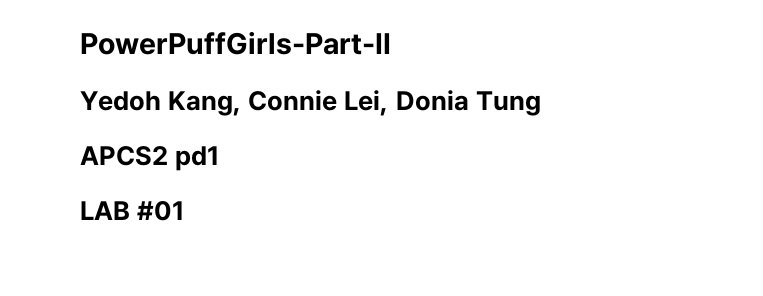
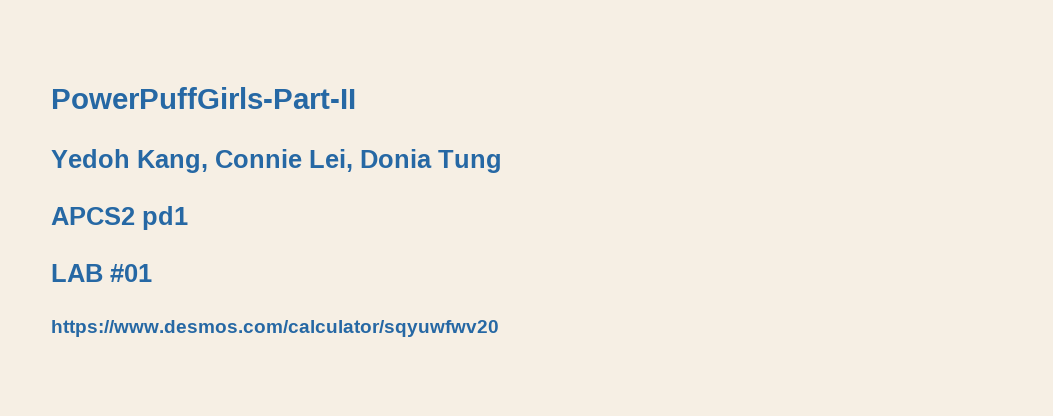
(185, 211) none -> [51,320,499,337] // https://www.desmos.com/calculator/sqyuwfwv20

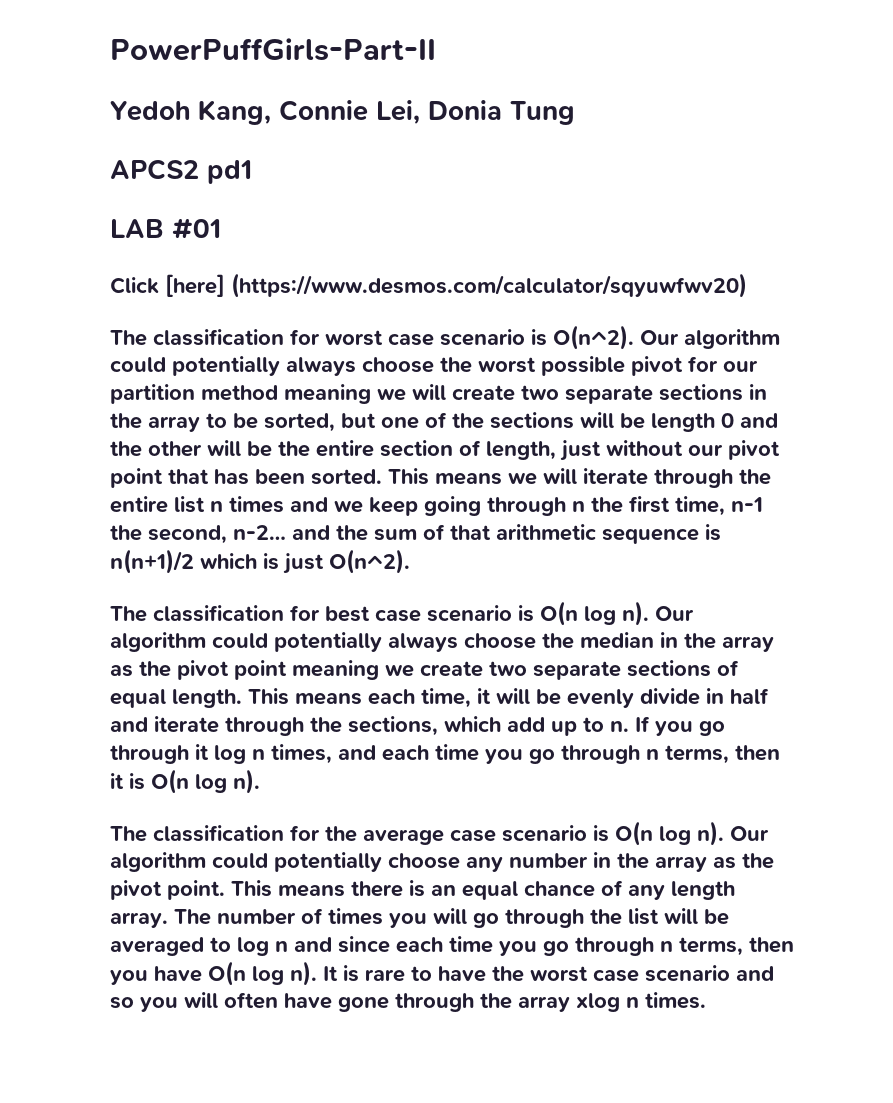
[51,320,499,337] https://www.desmos.com/calculator/sqyuwfwv20 -> [110,273,747,298] [110,325,780,350] [110,356,758,376] [110,384,767,404] [110,412,778,432] [110,440,780,461] [110,468,771,488] [110,496,763,516] [110,524,721,544] [110,549,410,574] [110,601,694,626] [110,632,774,652] [110,660,739,680] [110,688,769,708] [110,716,725,736] [110,744,780,764] [110,769,260,794] [110,821,769,846] [110,852,774,872] [110,880,735,900] [110,908,729,928] [110,936,794,956] [110,961,774,986] [110,992,706,1012] Click [here] (https://www.desmos.com/calculator/sqyuwfwv20) // The classification for worst case scenario is O(n^2). Our algorithm could potentially always choose the worst possible pivot for our partition method meaning we will create two separate sections in the array to be sorted, but one of the sections will be length 0 and the other will be the entire section of length, just without our pivot point that has been sorted. This means we will iterate through the entire list n times and we keep going through n the first time, n-1 the second, n-2… and the sum of that arithmetic sequence is n(n+1)/2 which is just O(n^2). // The classification for best case scenario is O(n log n). Our algorithm could potentially always choose the median in the array as the pivot point meaning we create two separate sections of equal length. This means each time, it will be evenly divide in half and iterate through the sections, which add up to n. If you go through it log n times, and each time you go through n terms, then it is O(n log n). // The classification for the average case scenario is O(n log n). Our algorithm could potentially choose any number in the array as the pivot point. This means there is an equal chance of any length array. The number of times you will go through the list will be averaged to log n and since each time you go through n terms, then you have O(n log n). It is rare to have the worst case scenario and so you will often have gone through the array xlog n times.

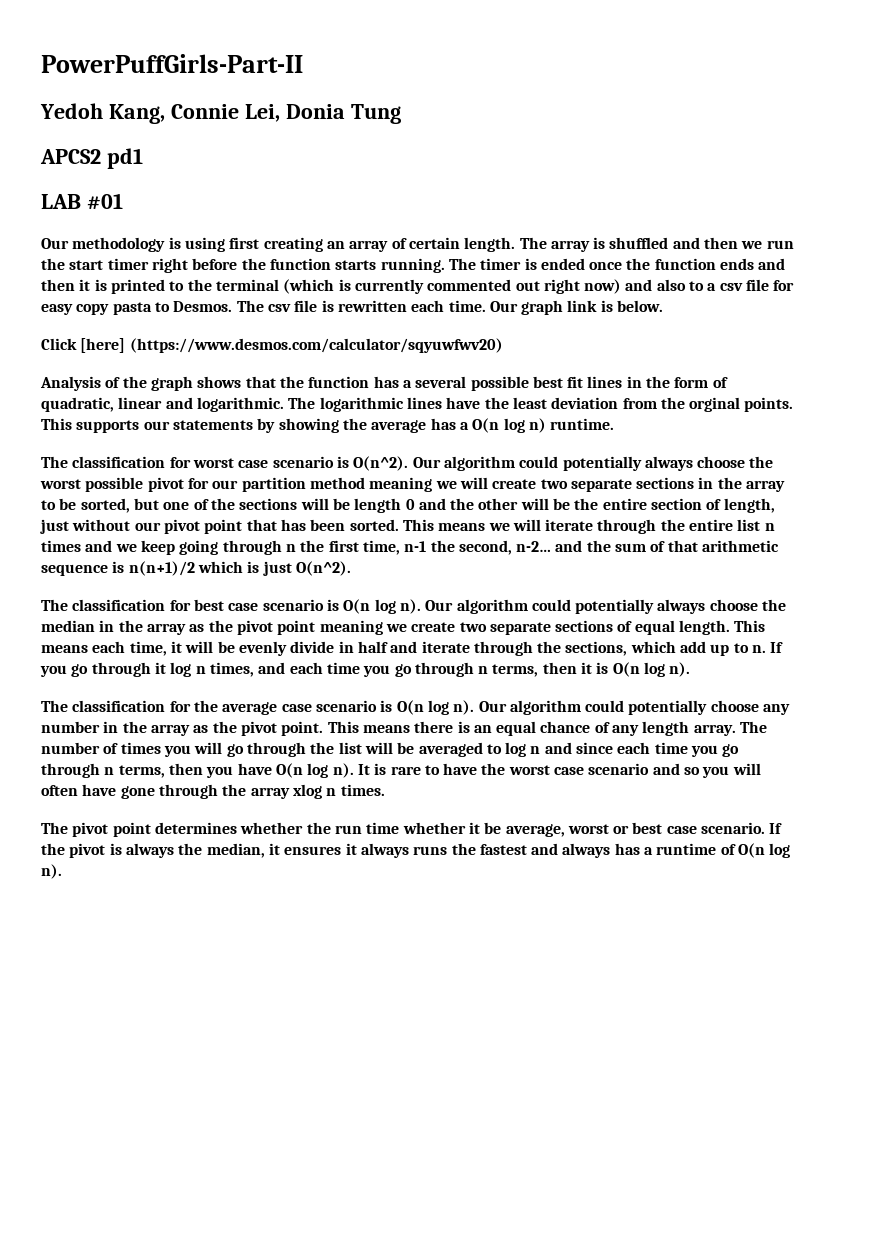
[110,273,747,298] Click [here] (https://www.desmos.com/calculator/sqyuwfwv20) -> [41,237,794,252] [41,258,786,273] [41,279,795,294] [41,300,664,315] [41,338,503,353] [40,376,728,391] [41,397,794,412] [41,418,615,433] Our methodology is using first creating an array of certain length. The array is shuffled and then we run the start timer right before the function starts running. The timer is ended once the function ends and then it is printed to the terminal (which is currently commented out right now) and also to a csv file for easy copy pasta to Desmos. The csv file is rewritten each time. Our graph link is below. // Click [here] (https://www.desmos.com/calculator/sqyuwfwv20) // Analysis of the graph shows that the function has a several possible best fit lines in the form of quadratic, linear and logarithmic. The logarithmic lines have the least deviation from the orginal points. This supports our statements by showing the average has a O(n log n) runtime.
(706, 1000) none -> [41,822,783,837] [41,843,791,858] [41,864,62,879] // The pivot point determines whether the run time whether it be average, worst or best case scenario. If the pivot is always the median, it ensures it always runs the fastest and always has a runtime of O(n log n).

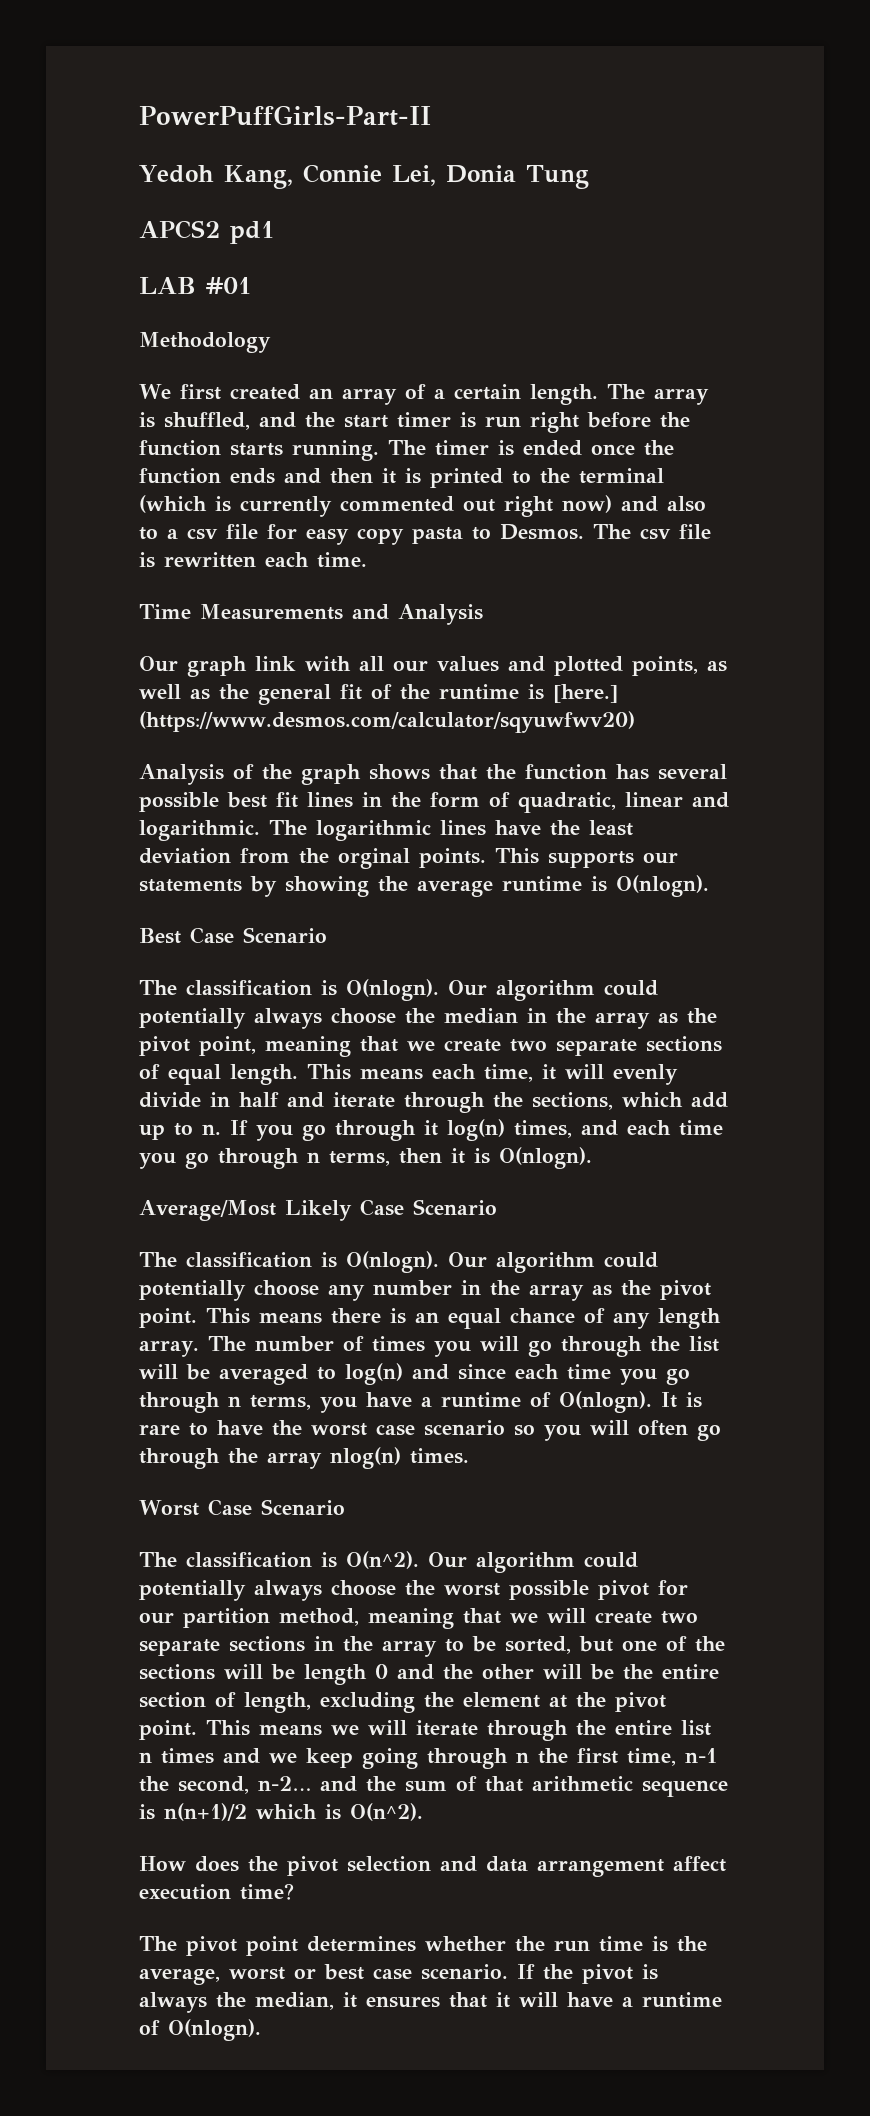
[41,237,323,252] Our methodology is using first creating -> [139,332,271,353] [139,384,300,400] Methodology // We first created
(407, 243) none -> [433,389,445,399] a
[609,237,794,249] shuffled and then we run -> [164,412,296,430] shuffled, and
(149, 264) none -> [460,412,521,428] is run
[489,300,664,315] [41,338,126,353] Our graph link is below. // Click [here] -> [139,604,483,625] [139,656,727,677] [139,684,618,705] // Time Measurements and Analysis // Our graph link with all our values and plotted points, as well as the general fit of the runtime is [here.]
[402,380,412,388] a -> (649, 772) none
[430,418,615,433] [41,456,774,471] [40,477,786,492] [41,498,775,513] [40,519,775,534] [41,540,780,555] [41,561,351,576] [41,599,421,614] has a O(n log n) runtime. // The classification for worst case scenario is O(n^2). Our algorithm could potentially always choose the worst possible pivot for our partition method meaning we will create two separate sections in the array to be sorted, but one of the sections will be length 0 and the other will be the entire section of length, just without our pivot point that has been sorted. This means we will iterate through the entire list n times and we keep going through n the first time, n-1 the second, n-2… and the sum of that arithmetic sequence is n(n+1)/2 which is just O(n^2). // The classification for best case scenario is O(n log n). -> [502,875,709,897] [139,927,327,944] [139,979,439,1001] runtime is O(nlogn). // Best Case Scenario // The classification is O(nlogn).
[277,620,383,635] point meaning -> [199,1036,398,1057] point, meaning that
[217,641,235,653] be -> (604, 1071) none
[170,662,206,677] log n -> [447,1119,505,1141] log(n)
[612,662,691,677] [41,700,475,715] O(n log n). // The classification for the average case scenario is O(n log n). -> [499,1147,592,1169] [139,1199,497,1221] [139,1251,439,1273] O(nlogn). // Average/Most Likely Case Scenario // The classification is O(nlogn).
[505,742,541,757] log n -> [345,1363,403,1385] log(n)
[168,763,203,775] then -> (311, 1402) none
[275,763,354,778] O(n log n). -> [421,1391,652,1413] a runtime of O(nlogn).
[652,763,680,775] and -> (505, 1428) none
[82,784,155,799] have gone -> [697,1425,721,1441] go
[292,784,385,799] xlog n times. -> [330,1447,469,1469] [139,1499,345,1516] [139,1551,638,1573] [139,1580,688,1601] [139,1608,698,1629] [139,1636,725,1657] [139,1664,719,1685] [139,1692,666,1713] [139,1720,711,1741] [139,1748,717,1769] [139,1776,728,1797] [139,1803,423,1821] [139,1856,726,1877] [139,1883,294,1900] nlog(n) times. // Worst Case Scenario // The classification is O(n^2). Our algorithm could potentially always choose the worst possible pivot for our partition method, meaning that we will create two separate sections in the array to be sorted, but one of the sections will be length 0 and the other will be the entire section of length, excluding the element at the pivot point. This means we will iterate through the entire list n times and we keep going through n the first time, n-1 the second, n-2… and the sum of that arithmetic sequence is n(n+1)/2 which is O(n^2). // How does the pivot selection and data arrangement affect execution time?
[402,822,502,834] whether it be -> [652,1936,707,1952] is the
[345,843,791,858] [41,864,62,879] it always runs the fastest and always has a runtime of O(n log n). -> [449,1992,722,2008] [139,2019,261,2041] that it will have a runtime of O(nlogn).

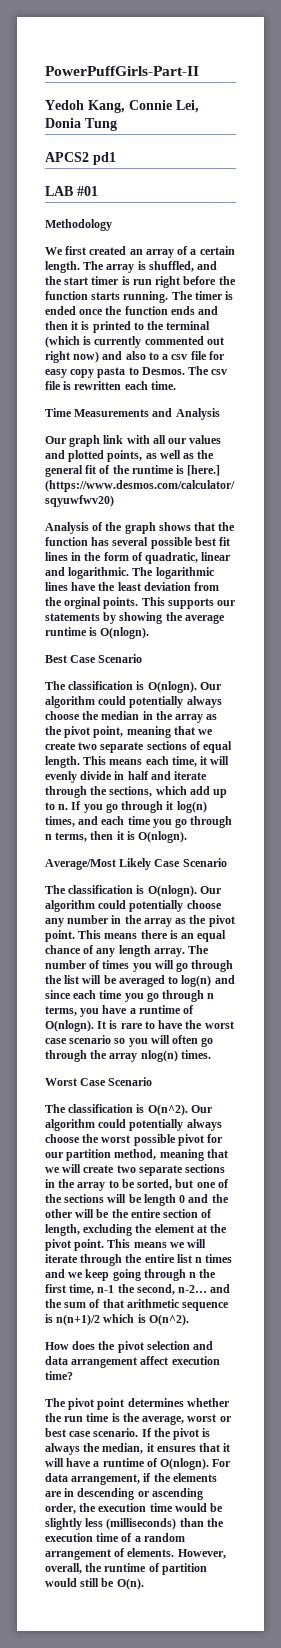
(261, 2030) none -> [212,1459,232,1467] [45,1473,217,1485] [45,1488,203,1500] [45,1503,224,1514] [45,1518,224,1530] [45,1533,185,1542] [45,1548,226,1560] [45,1563,207,1575] [45,1578,144,1590] For data arrangement, if the elements are in descending or ascending order, the execution time would be slightly less (milliseconds) than the execution time of a random arrangement of elements. However, overall, the runtime of partition would still be O(n).

